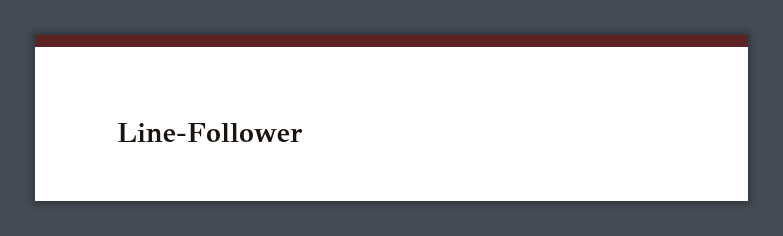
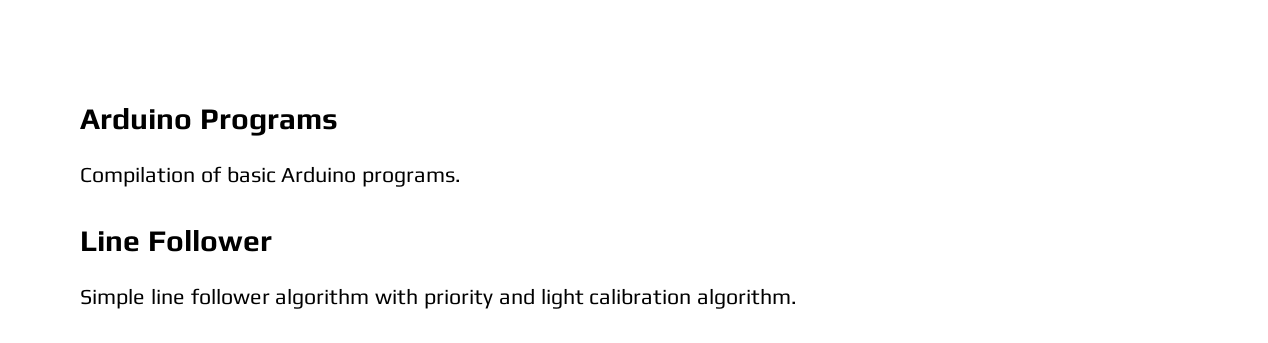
[117,123,303,142] Line-Follower -> [80,108,339,136] [80,166,462,187] [80,230,273,252] [80,288,798,309] Arduino Programs // Compilation of basic Arduino programs. // Line Follower // Simple line follower algorithm with priority and light calibration algorithm.

